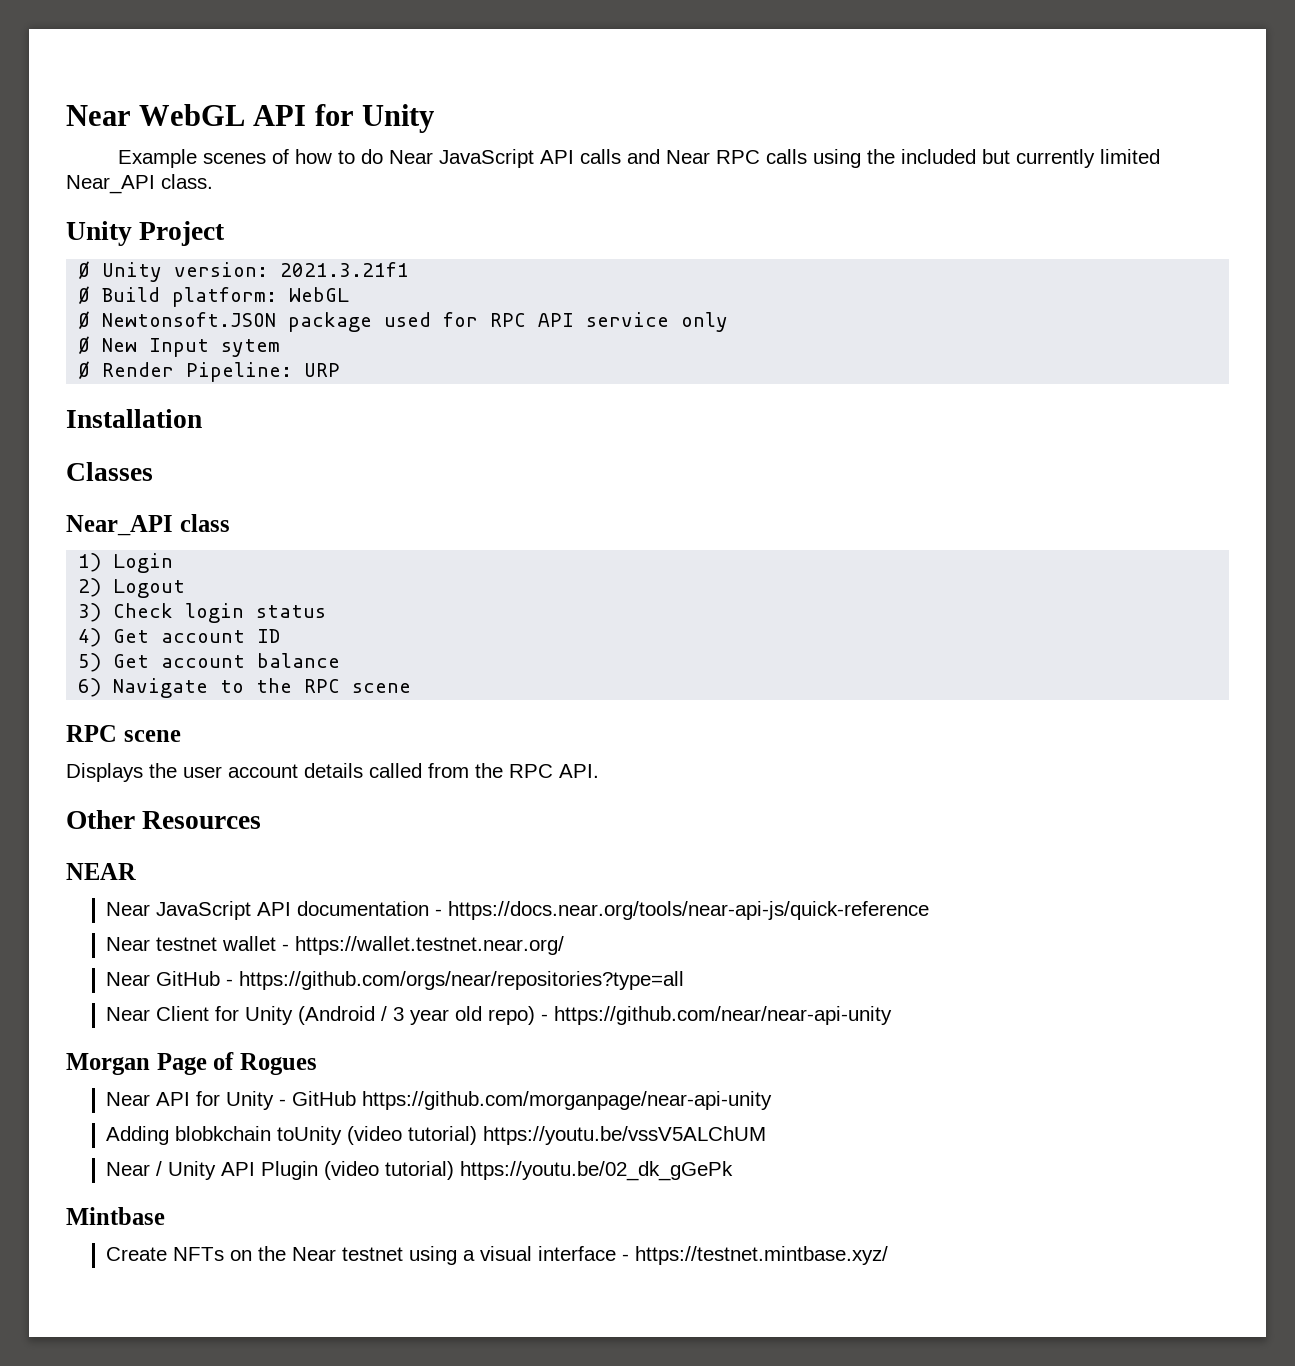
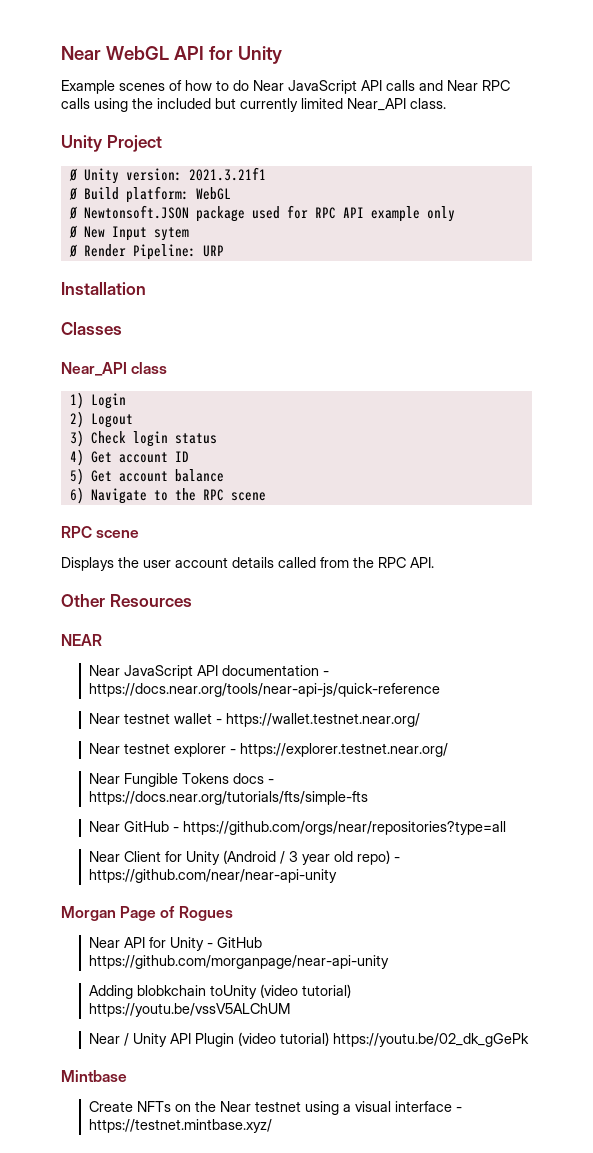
[586,312,670,327] service -> [370,206,420,222] example
(565, 945) none -> [89,743,449,757] [89,773,275,787] [89,791,369,805] // Near testnet explorer - https://explorer.testnet.near.org/ // Near Fungible Tokens docs - https://docs.near.org/tutorials/fts/simple-fts

